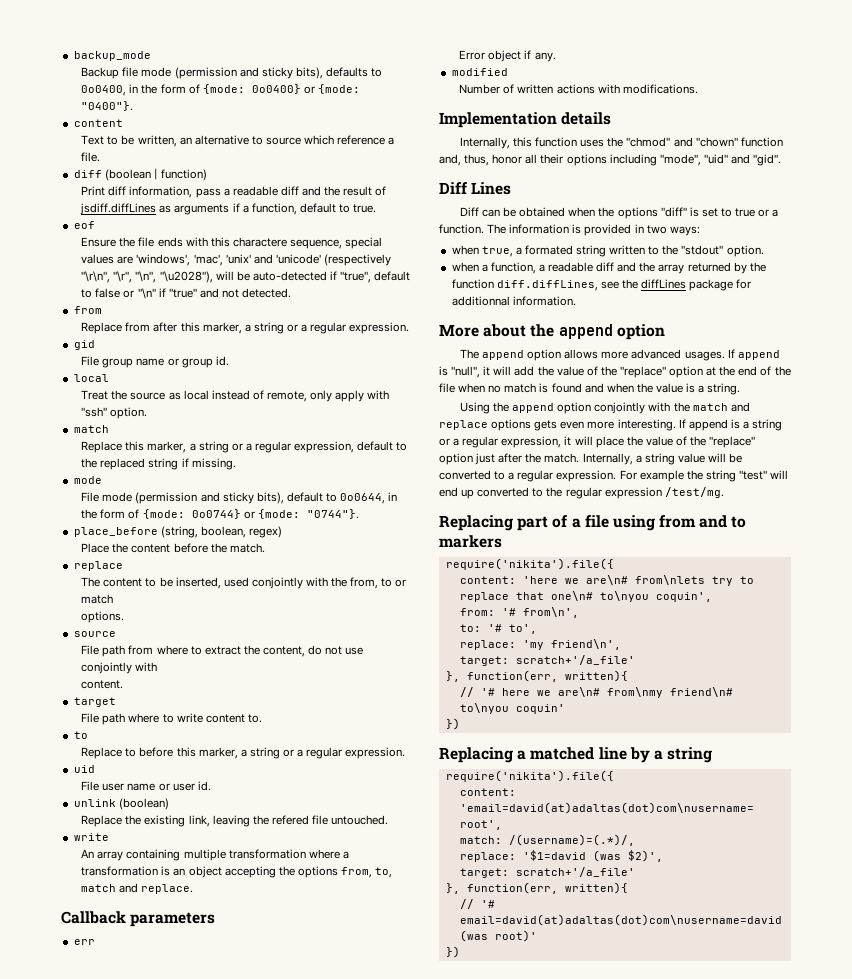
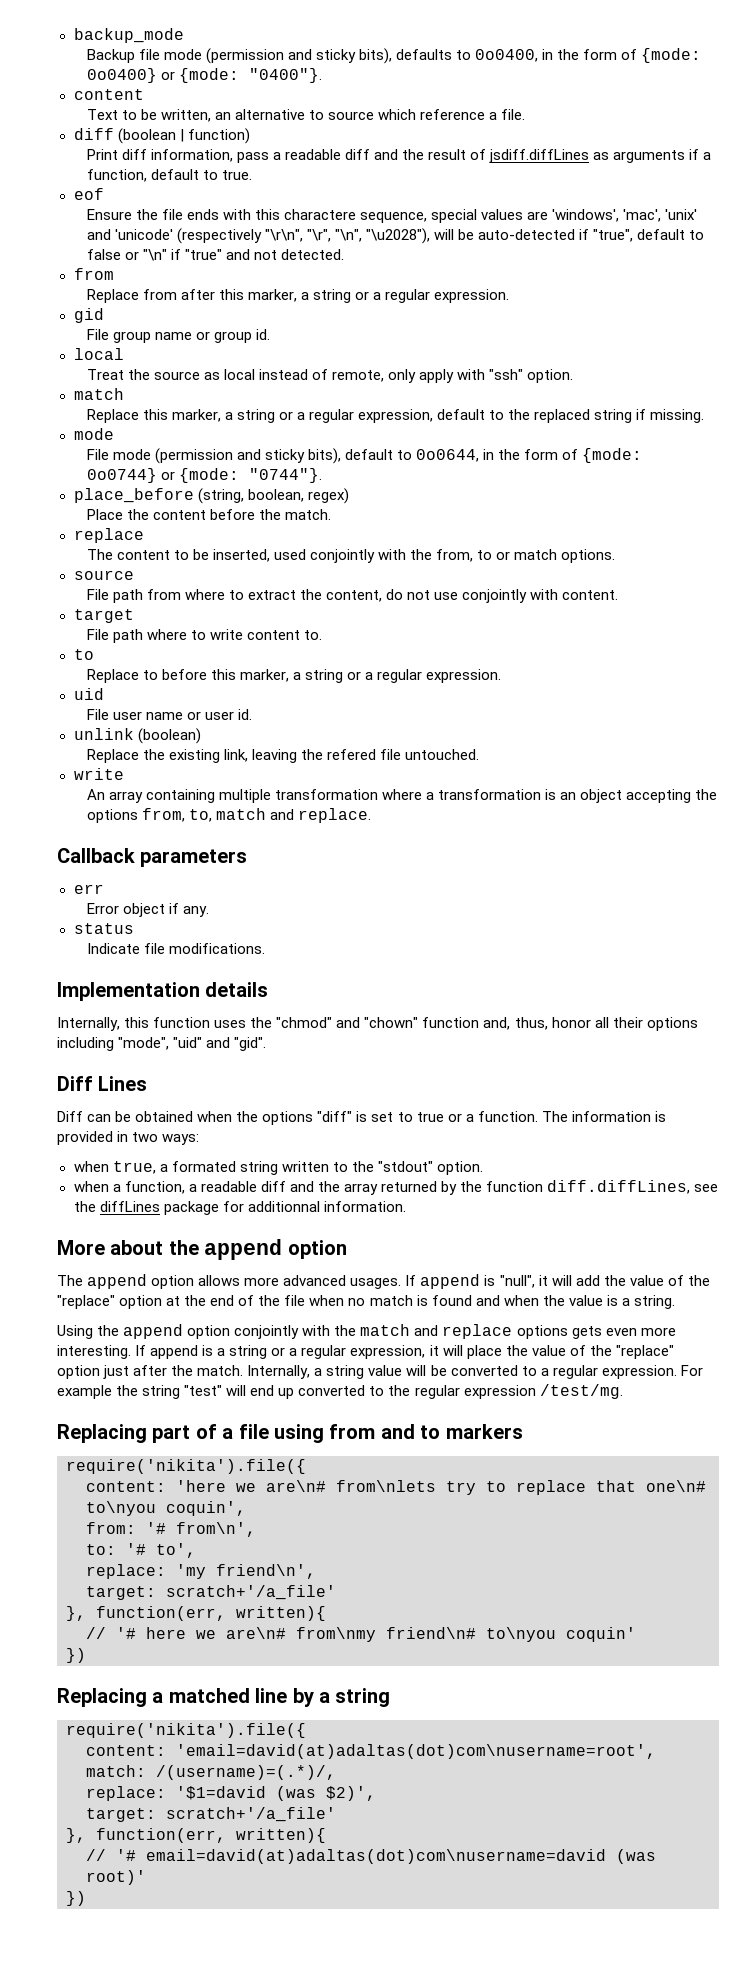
(114, 599) // -> (558, 554) none
(158, 667) // -> (559, 594) none
[451,68,508,76] [459,84,620,94] modified // Number of written actions with -> [73,923,134,934] [86,943,165,954] status // Indicate file

